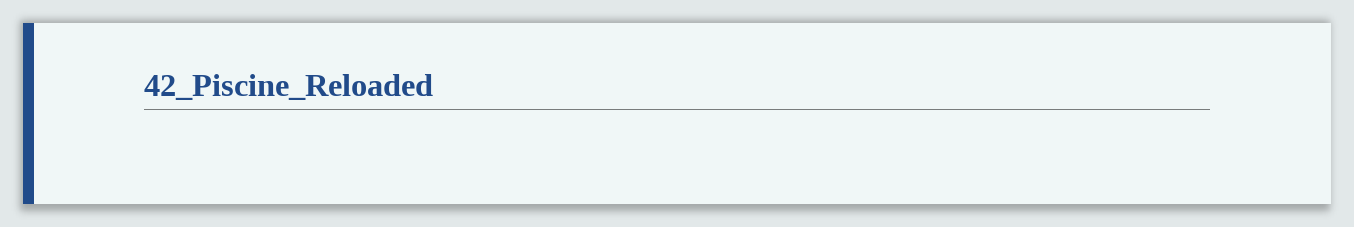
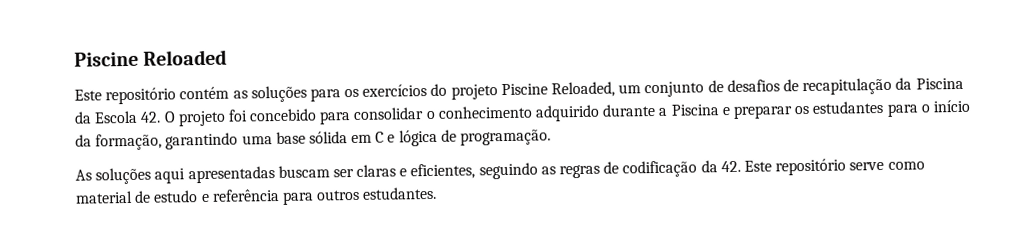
[144,74,433,100] 42_Piscine_Reloaded -> [74,49,228,67] [74,77,964,105] [74,99,970,127] [75,129,552,151] [75,158,925,185] [75,186,438,205] Piscine Reloaded // Este repositório contém as soluções para os exercícios do projeto Piscine Reloaded, um conjunto de desafios de recapitulação da Piscina da Escola 42. O projeto foi concebido para consolidar o conhecimento adquirido durante a Piscina e preparar os estudantes para o início da formação, garantindo uma base sólida em C e lógica de programação. // As soluções aqui apresentadas buscam ser claras e eficientes, seguindo as regras de codificação da 42. Este repositório serve como material de estudo e referência para outros estudantes.

